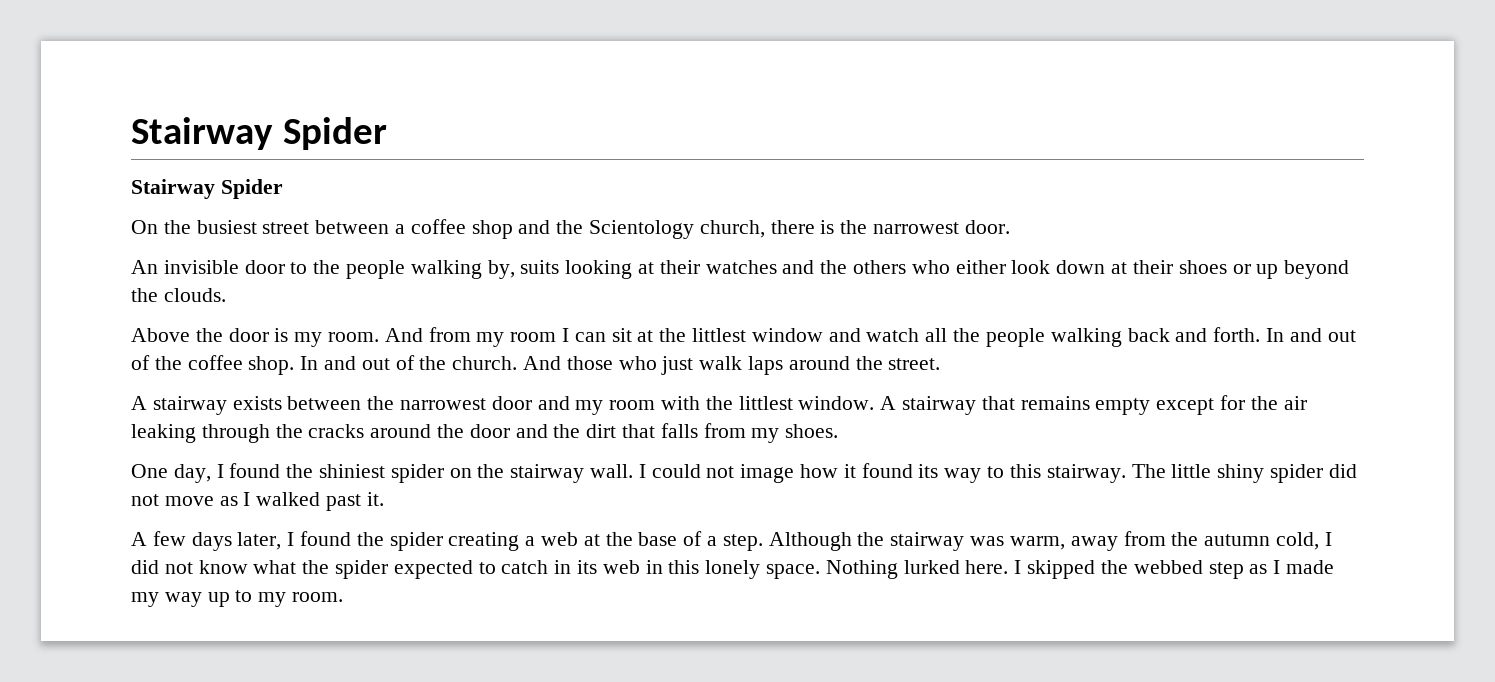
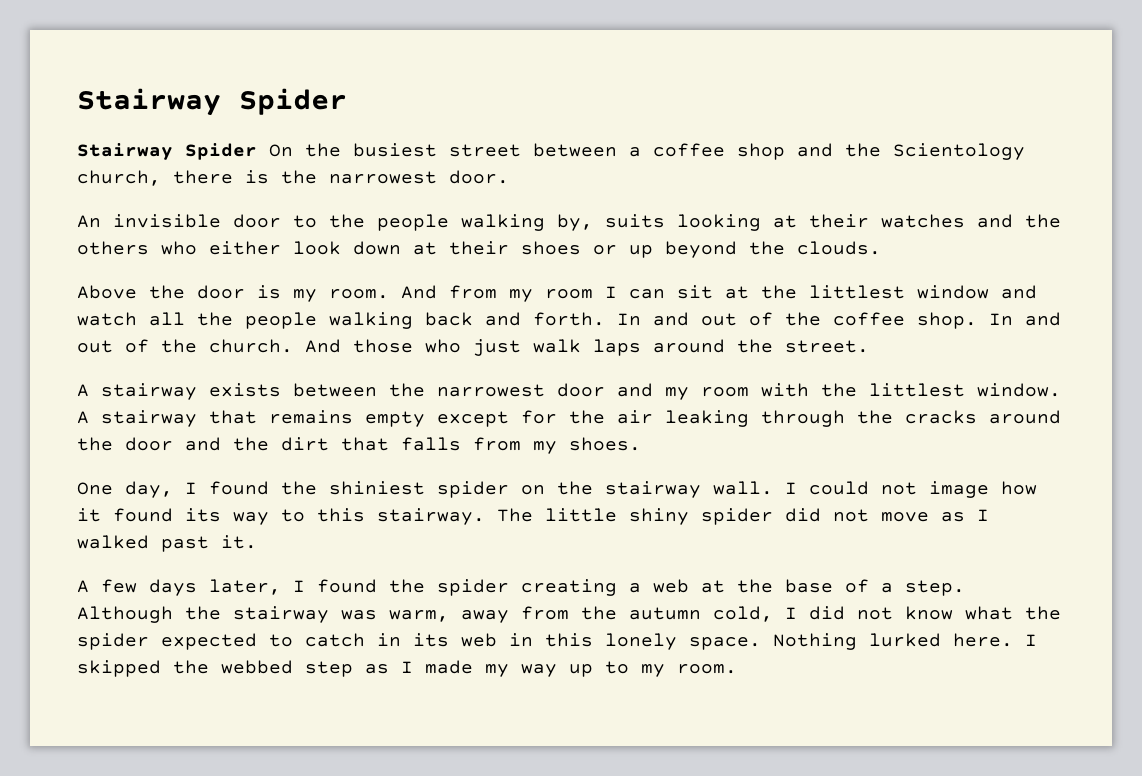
(283, 189) // -> (257, 151) none

